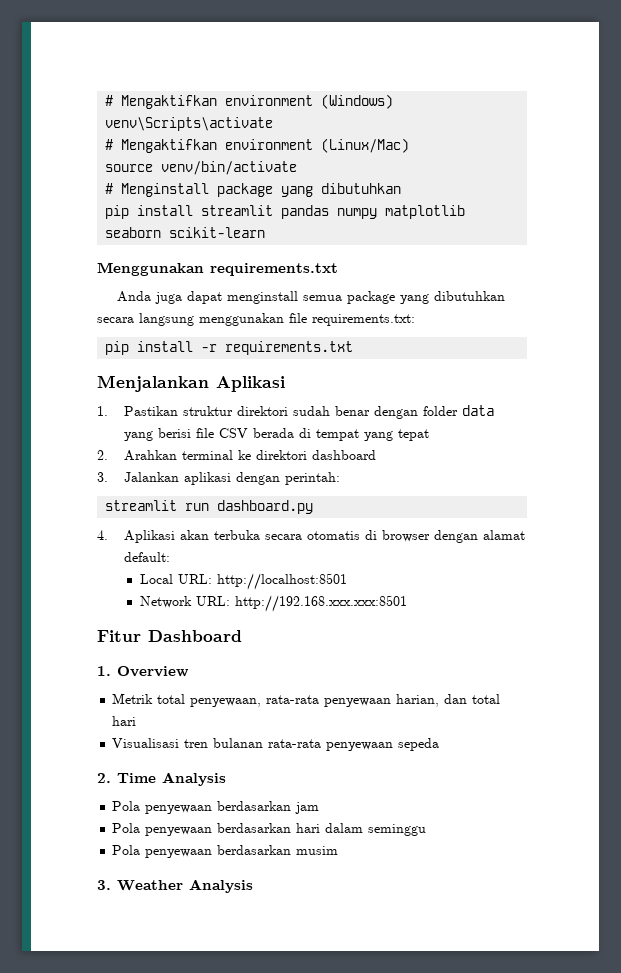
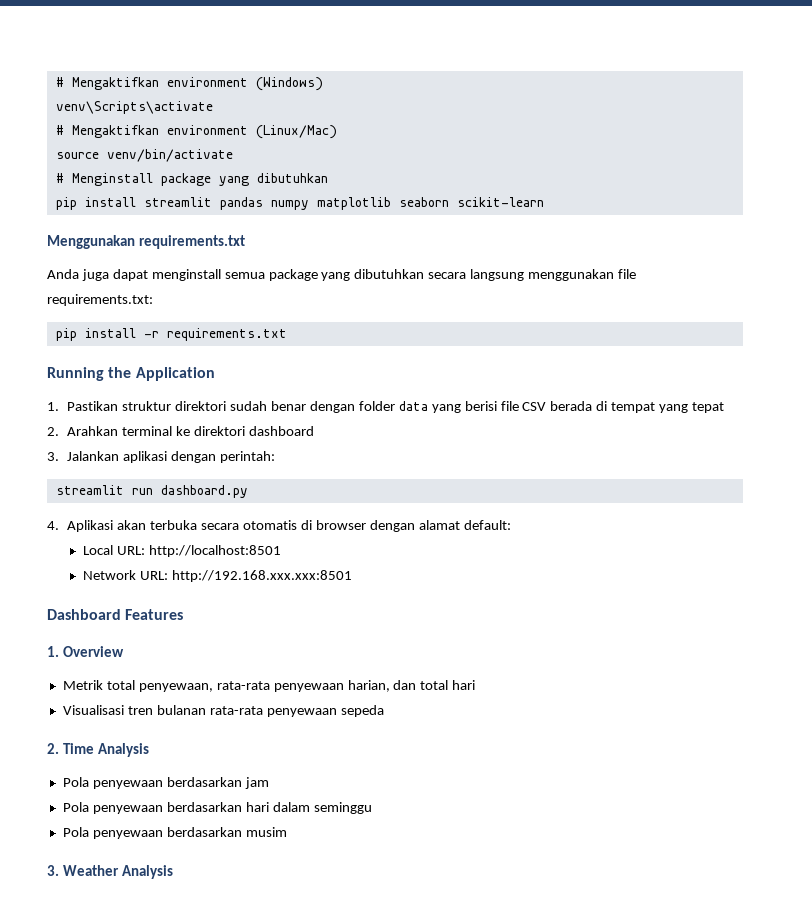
[97,375,285,392] Menjalankan Aplikasi -> [47,367,215,381] Running the Application
[97,630,141,642] Fitur -> (353, 576) none
(242, 636) none -> [125,609,184,620] Features

